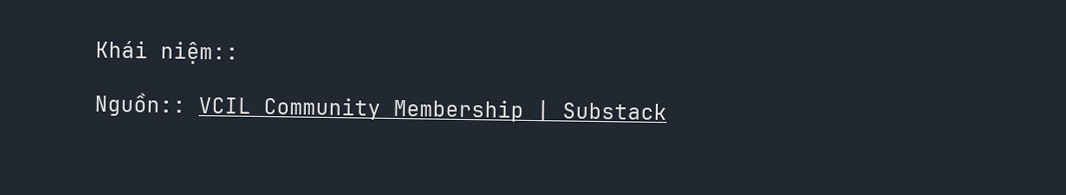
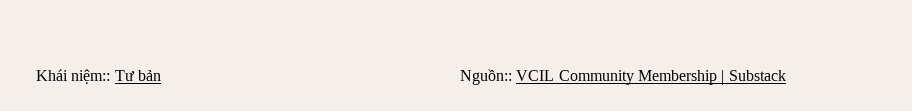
(239, 53) none -> [114,70,161,81] Tư bản

